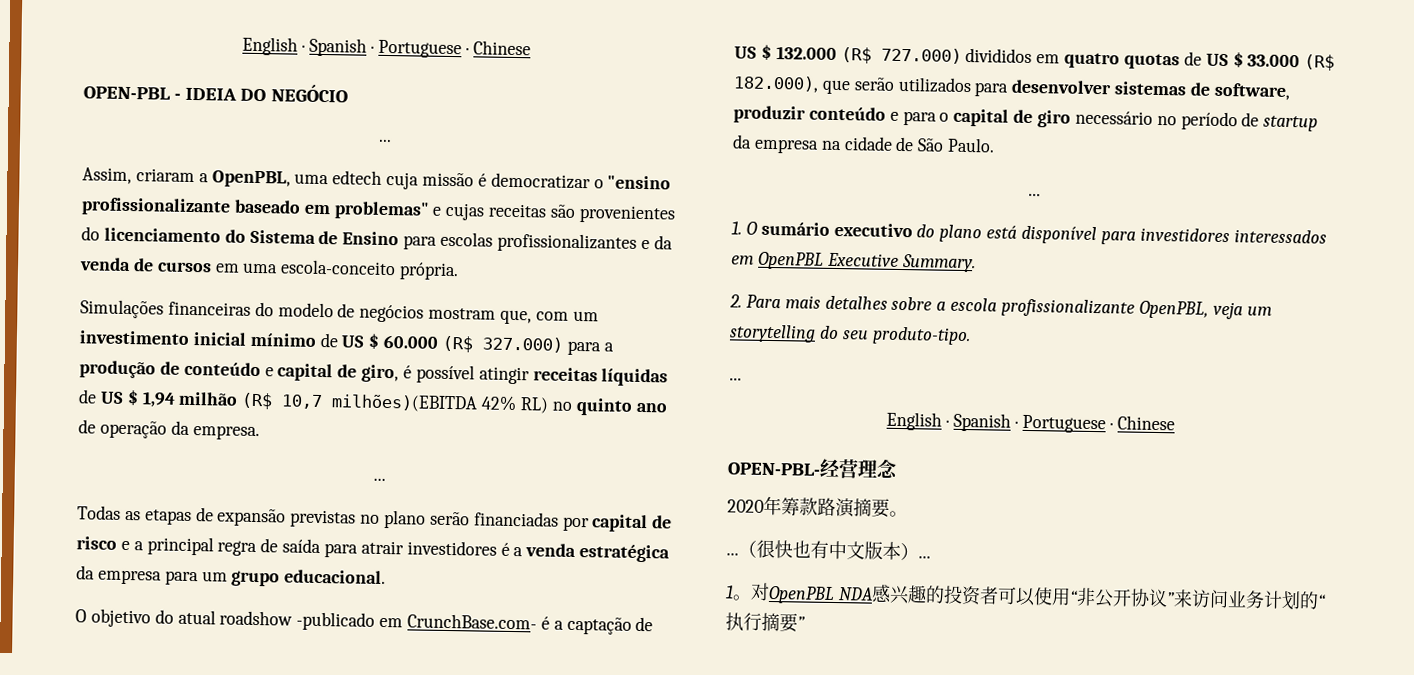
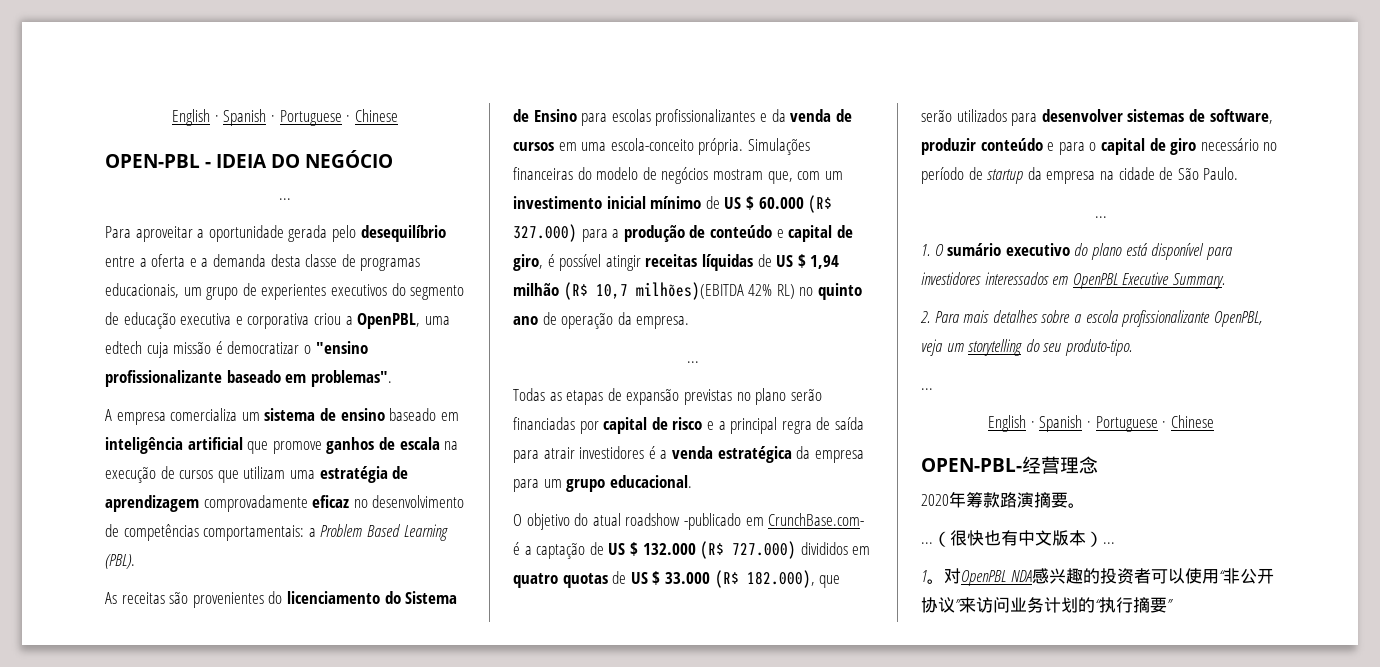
[82,167,195,185] Assim, criaram -> [105,225,446,242] [105,254,421,271] [105,283,465,300] [105,312,341,329] Para aproveitar a oportunidade gerada pelo desequilíbrio entre a oferta e a demanda desta classe de programas educacionais, um grupo de experientes executivos do segmento de educação executiva e corporativa criou
[333,201,486,221] problemas" e cujas -> [310,370,392,387] [105,408,459,425] [105,437,459,454] [105,466,409,483] [105,495,465,512] [105,524,448,541] [105,554,135,569] [105,592,117,604] problemas". // A empresa comercializa um sistema de ensino baseado em inteligência artificial que promove ganhos de escala na execução de cursos que utilizam uma estratégia de aprendizagem comprovadamente eficaz no desenvolvimento de competências comportamentais: a Problem Based Learning (PBL). // As
(460, 271) // -> (744, 146) none

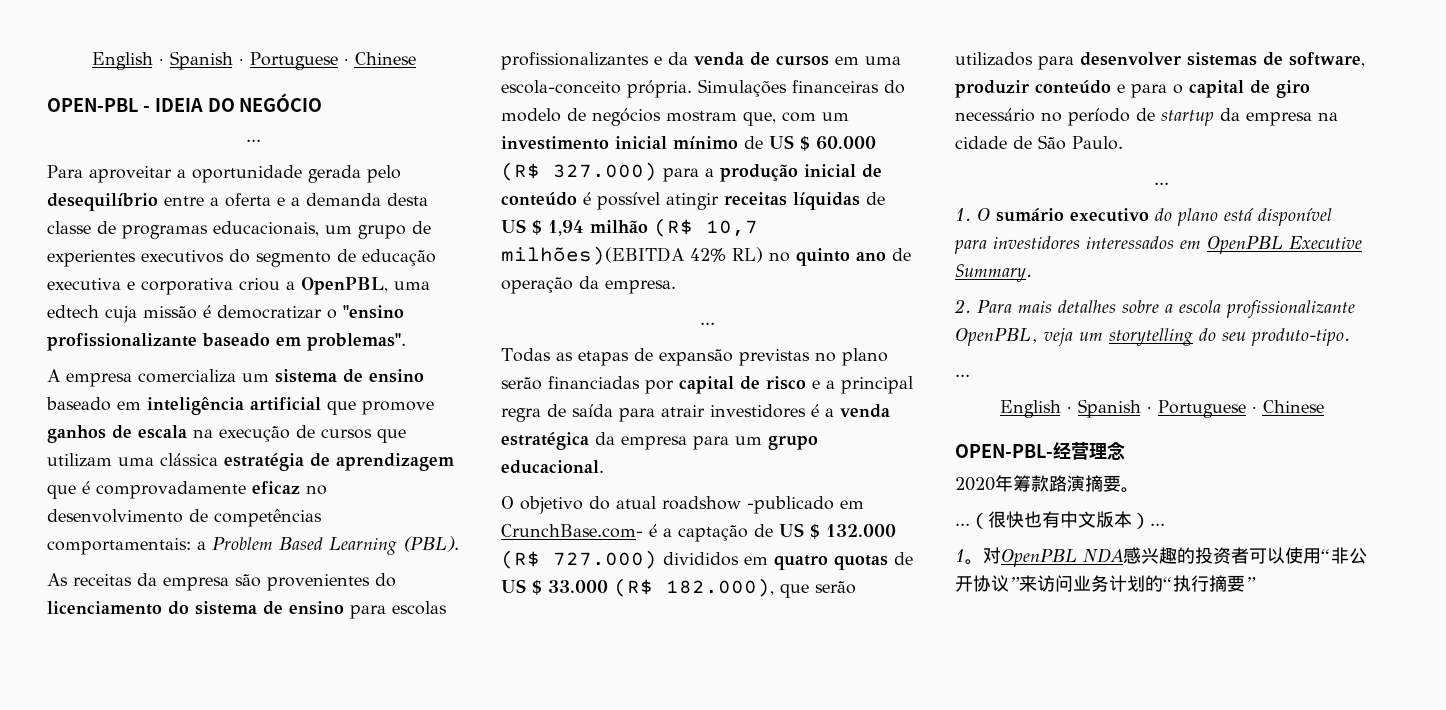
(315, 474) none -> [160,453,218,466] clássica
(199, 503) none -> [47,481,90,499] que é
(165, 598) none -> [137,573,229,591] da empresa
[405,591,458,604] [513,109,577,122] Sistema de Ensino -> [195,601,344,615] sistema de ensino
(685, 233) none -> [804,164,856,177] inicial
[776,225,853,242] [513,254,543,271] e capital de giro, -> (577, 199) none

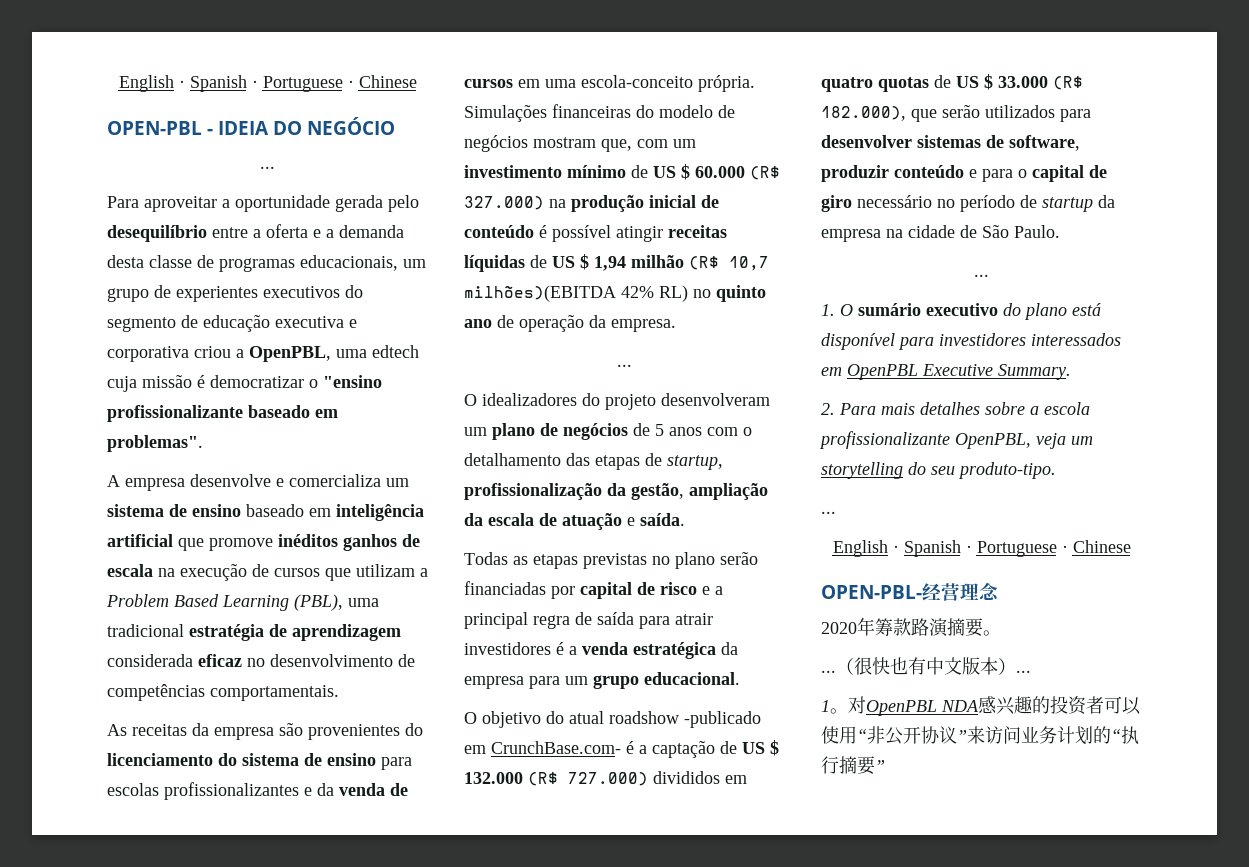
(132, 380) none -> [190,474,284,487] desenvolve e
(434, 408) none -> [278,534,338,547] inéditos
[118,453,454,471] [47,481,246,499] uma clássica estratégia de aprendizagem que é comprovadamente -> [420,568,428,577] [106,594,379,611] [107,624,401,641] [107,654,193,667] a Problem Based Learning (PBL), uma tradicional estratégia de aprendizagem considerada
[47,536,459,555] comportamentais: a Problem Based Learning (PBL). -> [210,685,339,701] comportamentais.
[615,136,667,149] inicial -> (562, 171) none
[663,168,714,182] para a -> [549,199,566,208] na
(715, 323) none -> [464,393,770,410] [464,423,752,440] [464,453,723,470] [464,483,768,500] [464,513,685,530] // O idealizadores do projeto desenvolveram um plano de negócios de 5 anos com o detalhamento das etapas de startup, profissionalização da gestão, ampliação da escala de atuação e saída.
[633,348,733,366] de expansão -> (578, 561) none

